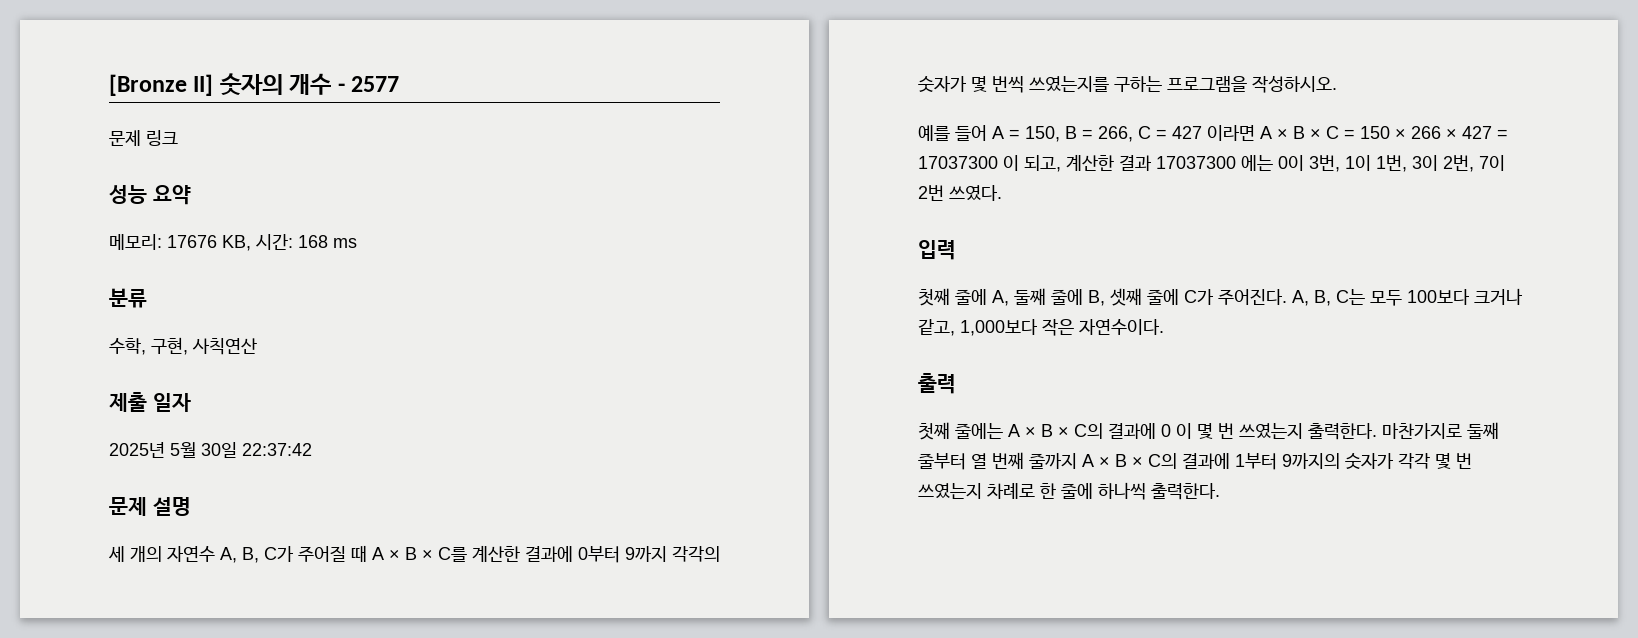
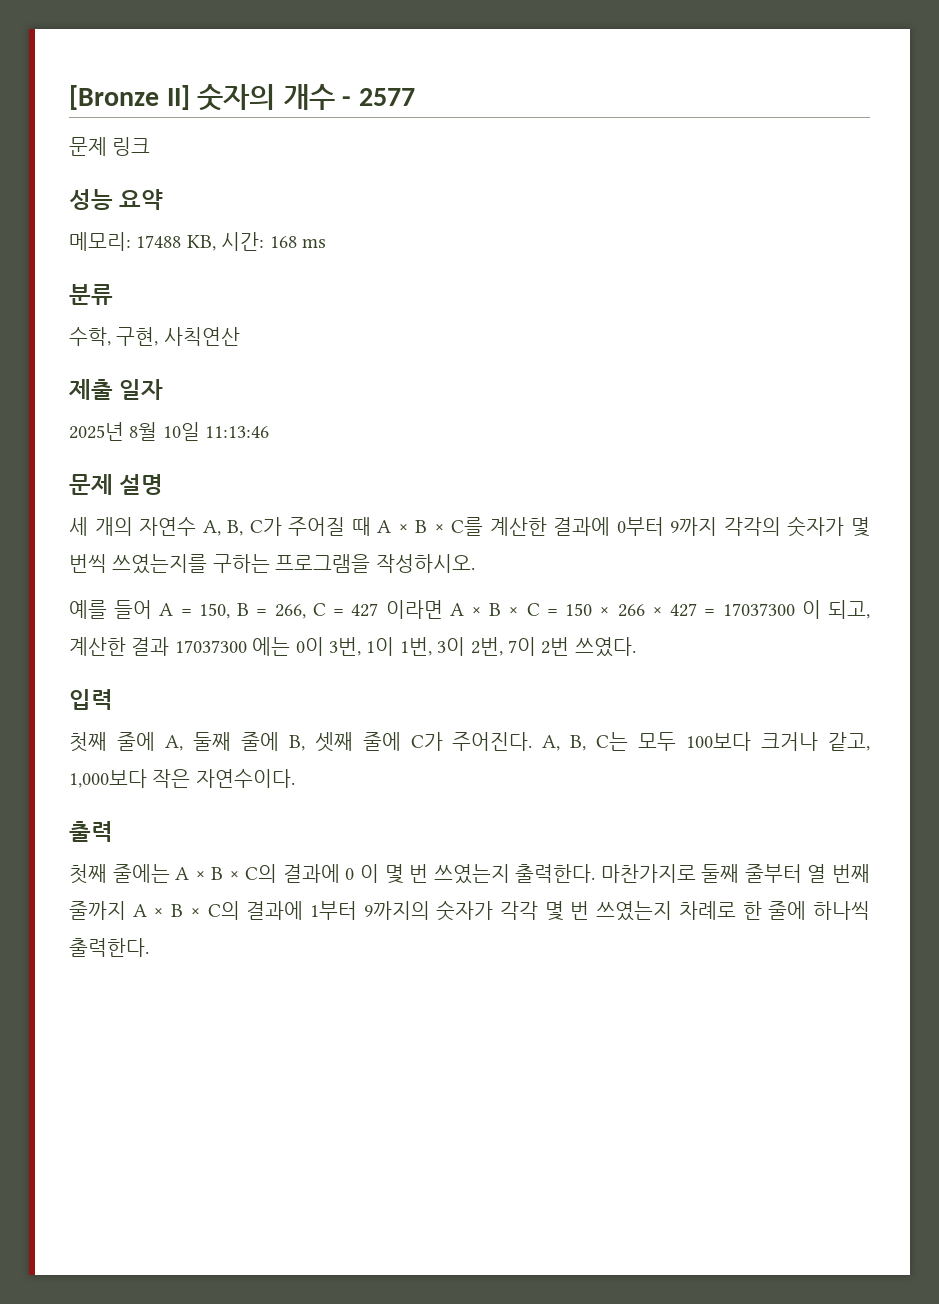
[167,235,217,248] 17676 -> [136,235,182,248] 17488
[170,442,312,458] 5월 30일 22:37:42 -> [129,422,270,441] 8월 10일 11:13:46

